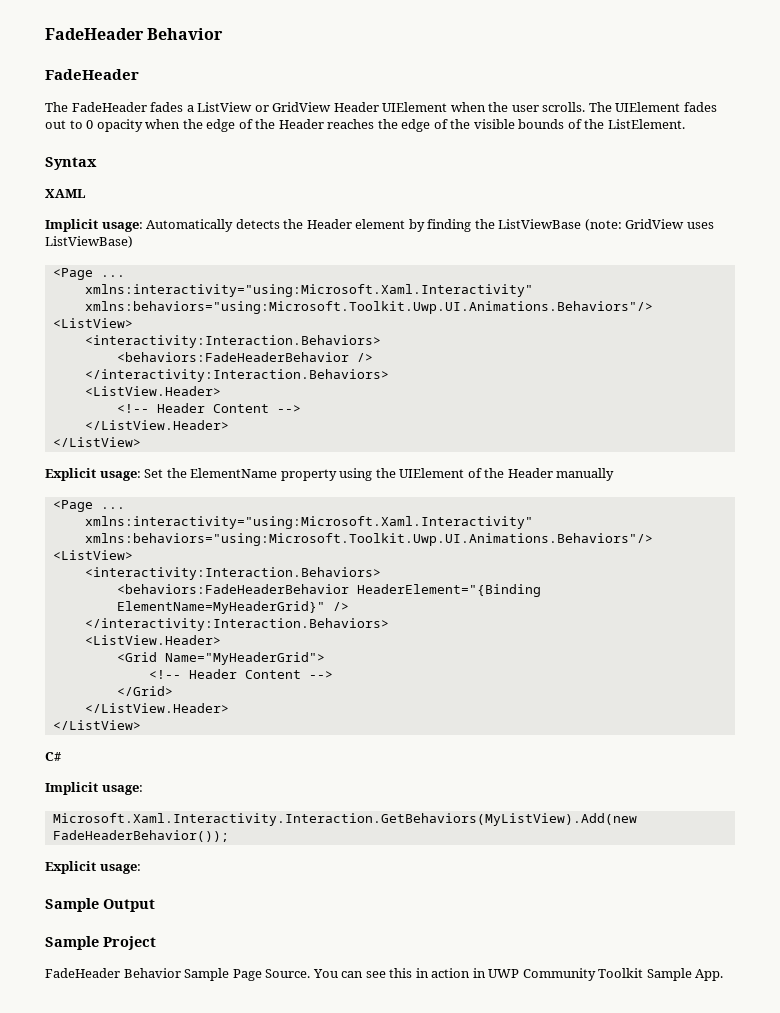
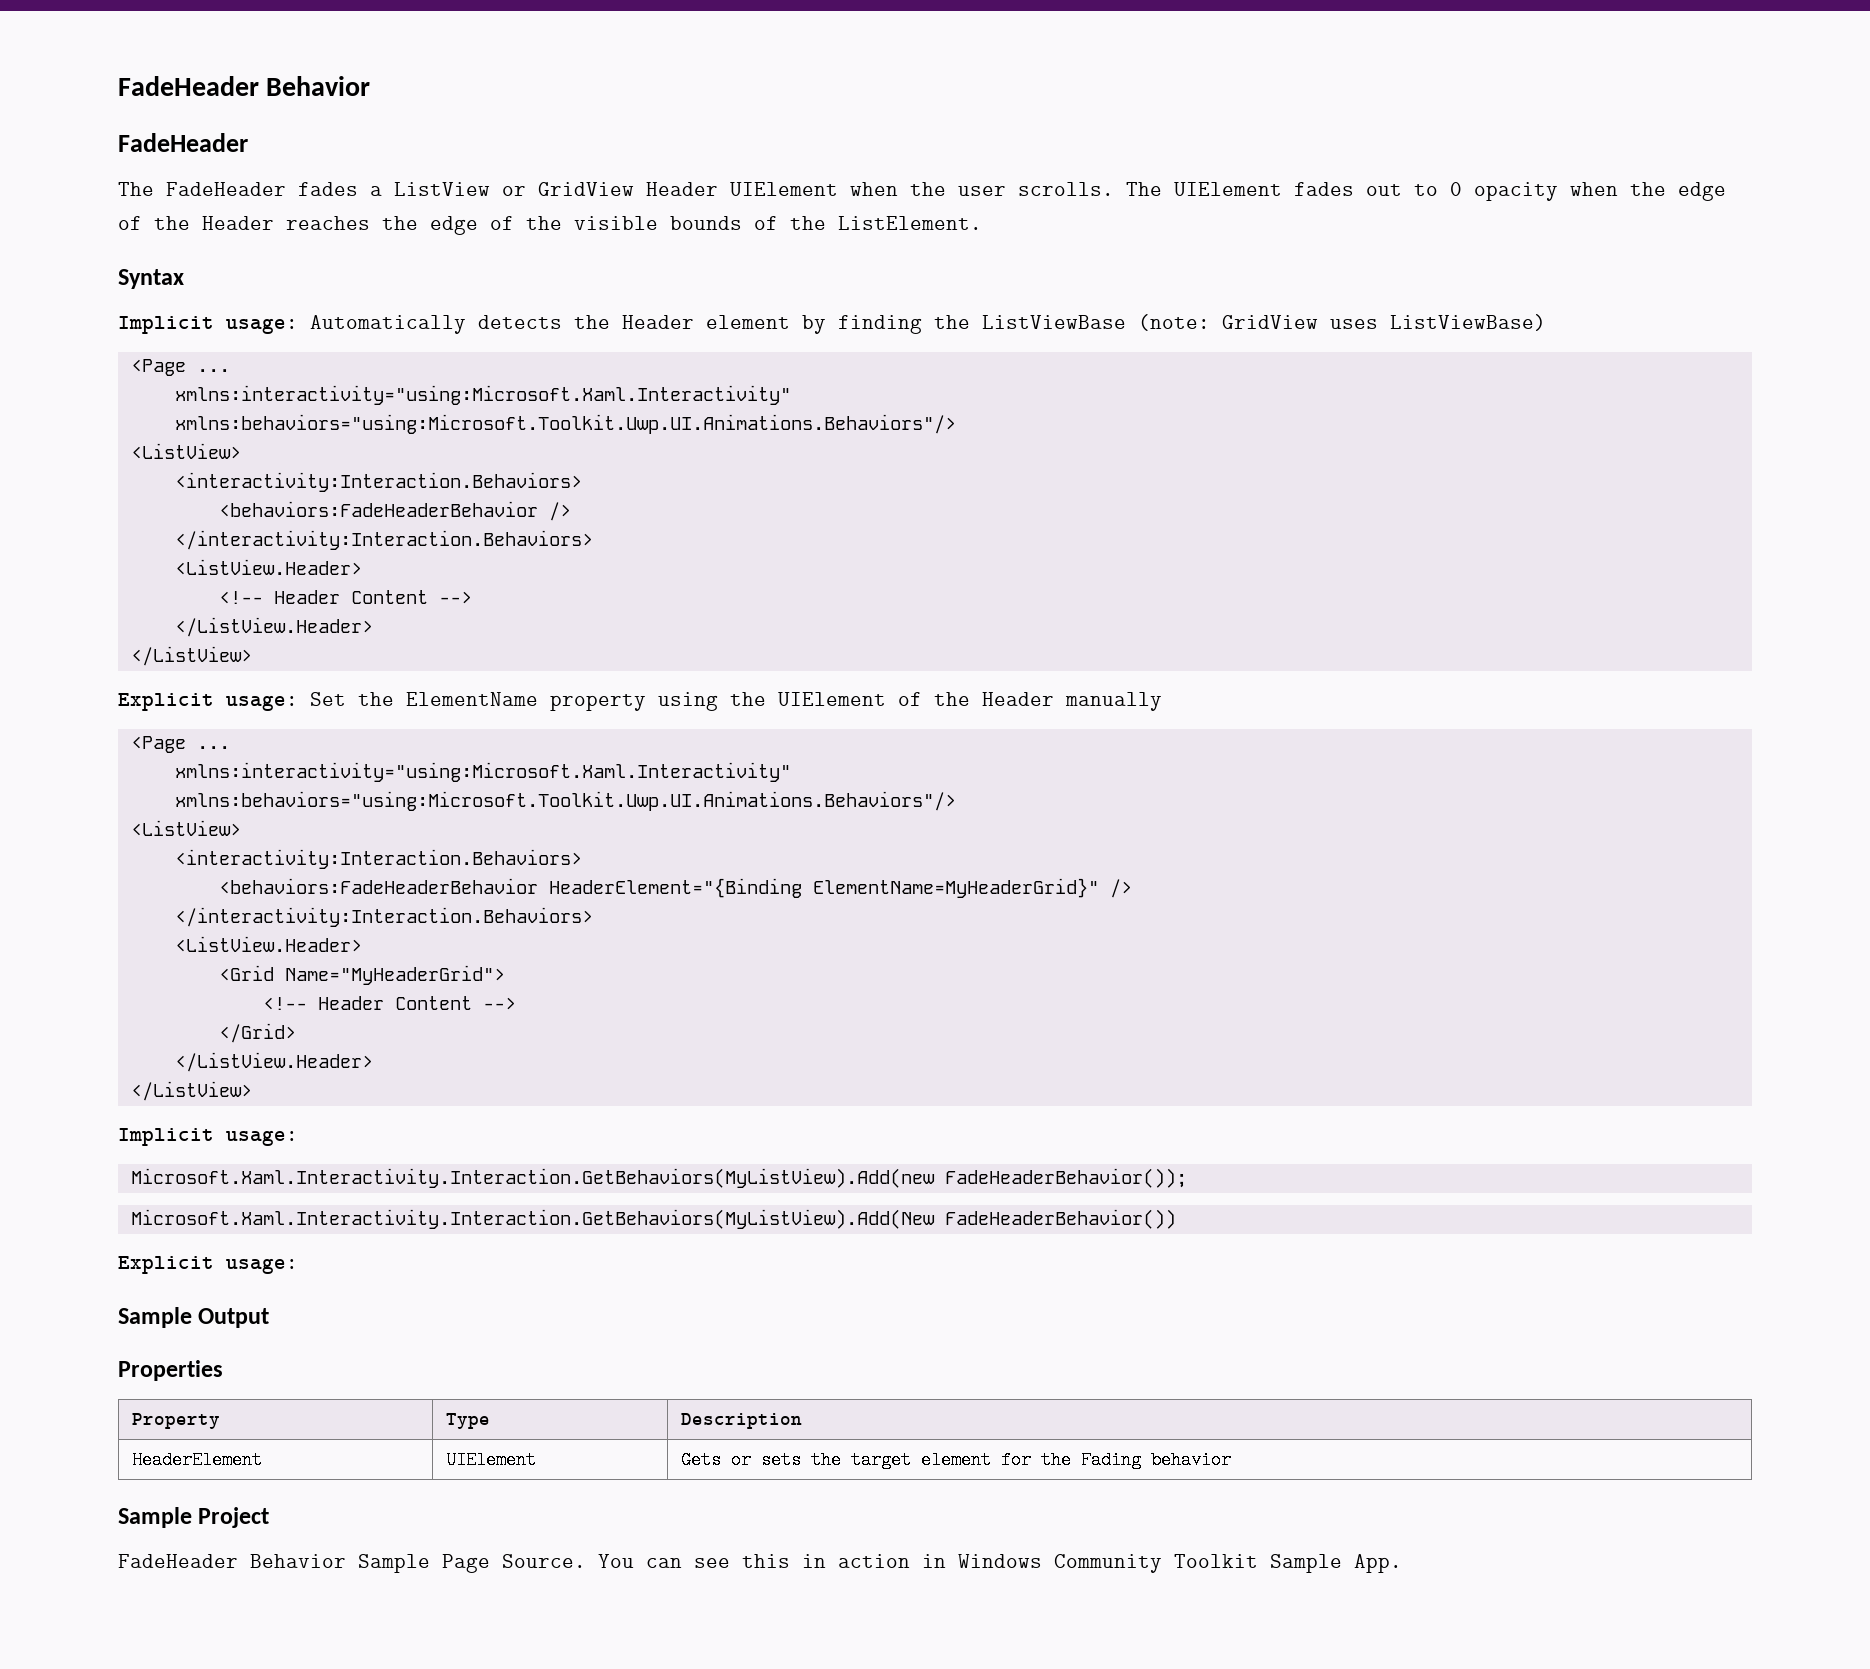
[45,189,86,198] // XAML -> (184, 279) none
[45,752,61,761] // C# -> (252, 1091) none
(229, 836) none -> [130,1209,1176,1229] // Microsoft.Xaml.Interactivity.Interaction.GetBehaviors(MyListView).Add(New FadeHeaderBehavior())
(155, 905) none -> [118,1360,223,1381] [132,1413,221,1429] [446,1413,491,1429] [681,1413,803,1429] [132,1451,263,1469] [446,1451,537,1469] [681,1451,1232,1469] // Properties // Property | Type | Description // HeaderElement | UIElement | Gets or sets the target element for the Fading behavior
[488,969,520,978] UWP -> [958,1554,1042,1569] Windows

